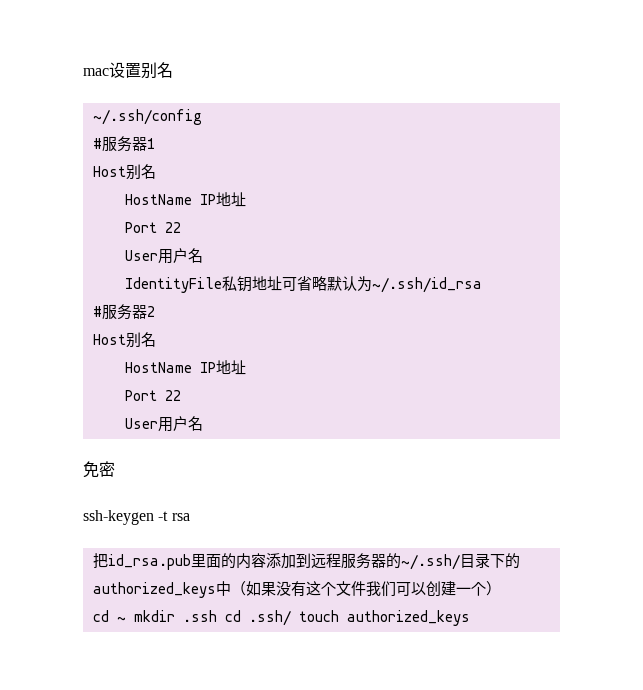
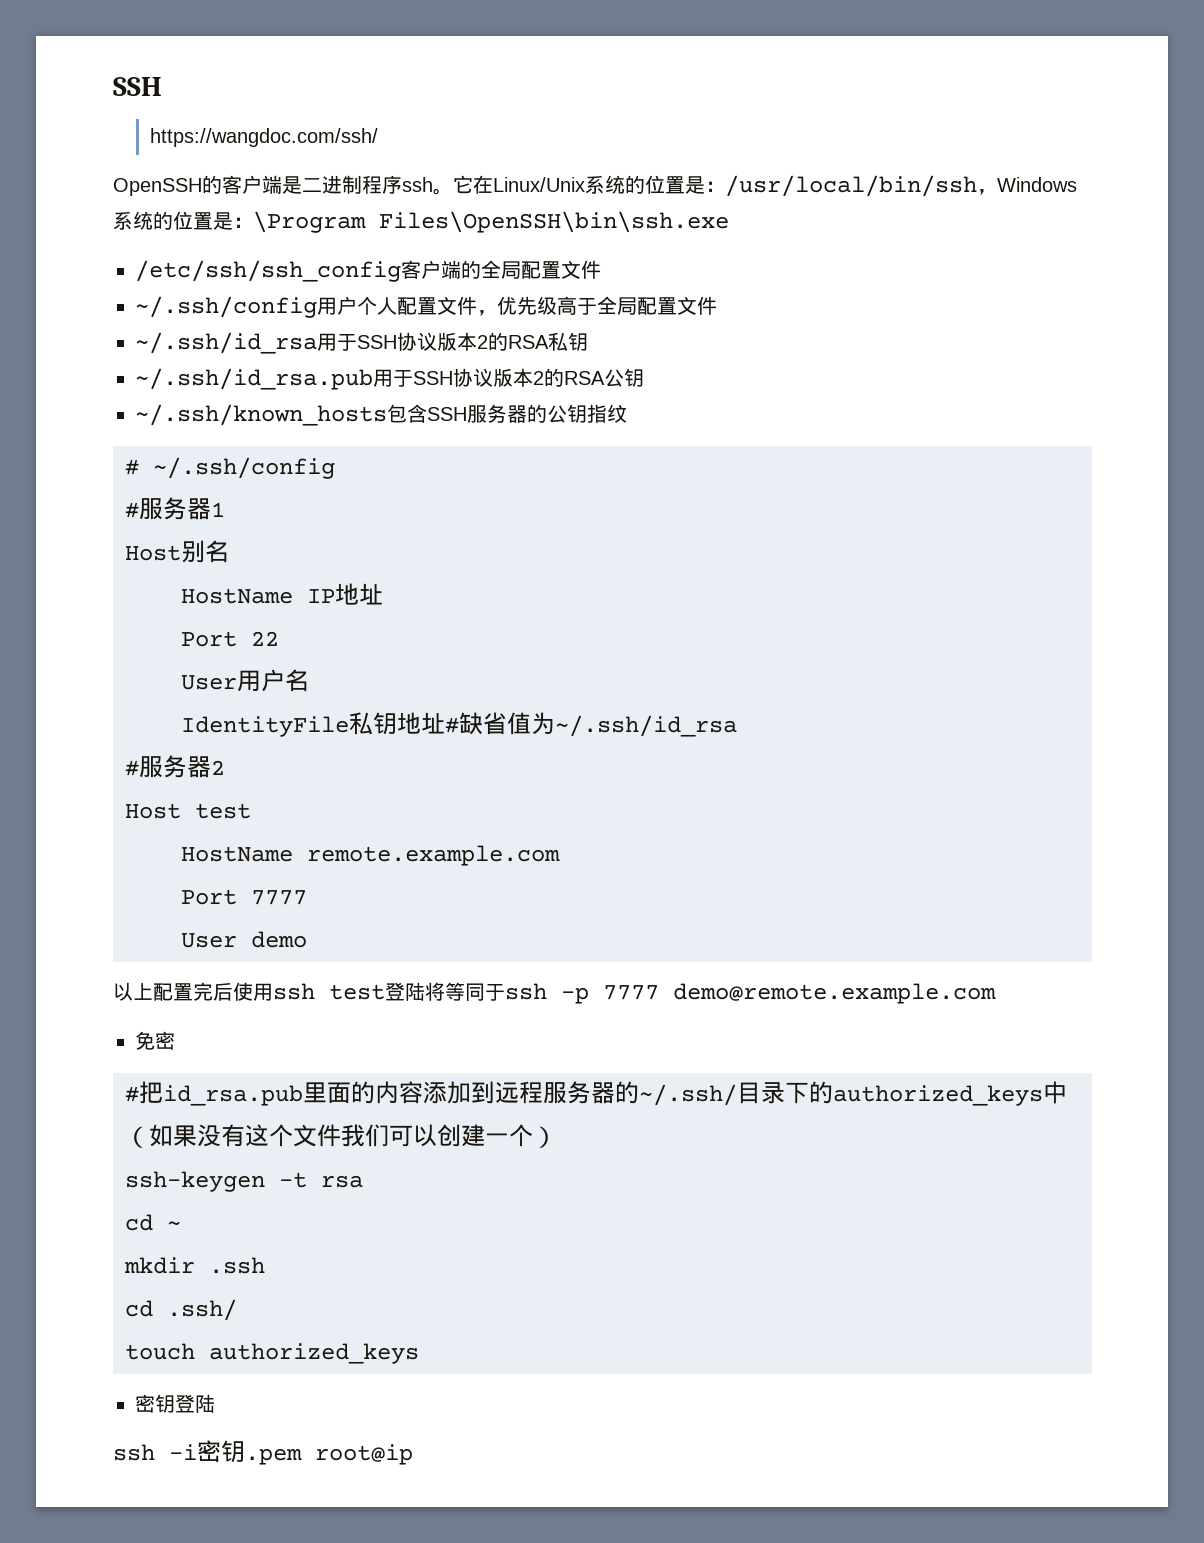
[83,62,173,79] mac设置别名 // -> [113,77,162,96] [149,128,378,147] [113,175,1077,197] [113,211,729,233] [135,260,601,282] [135,296,717,318] [135,332,588,354] [135,368,644,390] [135,404,627,426] [125,459,139,475] SSH // https://wangdoc.com/ssh/ // OpenSSH的客户端是二进制程序ssh。它在Linux/Unix系统的位置是：/usr/local/bin/ssh，Windows系统的位置是：\Program Files\OpenSSH\bin\ssh.exe // /etc/ssh/ssh_config客户端的全局配置文件 // ~/.ssh/config用户个人配置文件，优先级高于全局配置文件 // ~/.ssh/id_rsa用于SSH协议版本2的RSA私钥 // ~/.ssh/id_rsa.pub用于SSH协议版本2的RSA公钥 // ~/.ssh/known_hosts包含SSH服务器的公钥指纹 // #
[281,276,357,291] 可省略默认 -> [445,712,531,735] #缺省值
[125,332,156,348] [124,360,246,375] [124,390,181,401] [124,416,203,432] [83,461,115,478] [83,510,190,525] 别名 // HostName IP地址 // Port 22 // User用户名 // 免密 // ssh-keygen -t rsa // -> [195,803,251,819] [181,845,560,866] [181,889,307,905] [181,931,307,948] [113,982,996,1004] [135,1031,175,1050] [125,1086,139,1102] test // HostName remote.example.com // Port 7777 // User demo // 以上配置完后使用ssh test登陆将等同于ssh -p 7777 demo@remote.example.com // 免密 // #
(501, 588) none -> [125,1171,363,1192] // ssh-keygen -t rsa
(126, 619) none -> (181, 1225) //
(217, 616) none -> (265, 1265) //
(291, 618) none -> (237, 1310) //
(470, 618) none -> [135,1394,215,1413] [113,1440,413,1465] // 密钥登陆 // ssh -i密钥.pem root@ip

